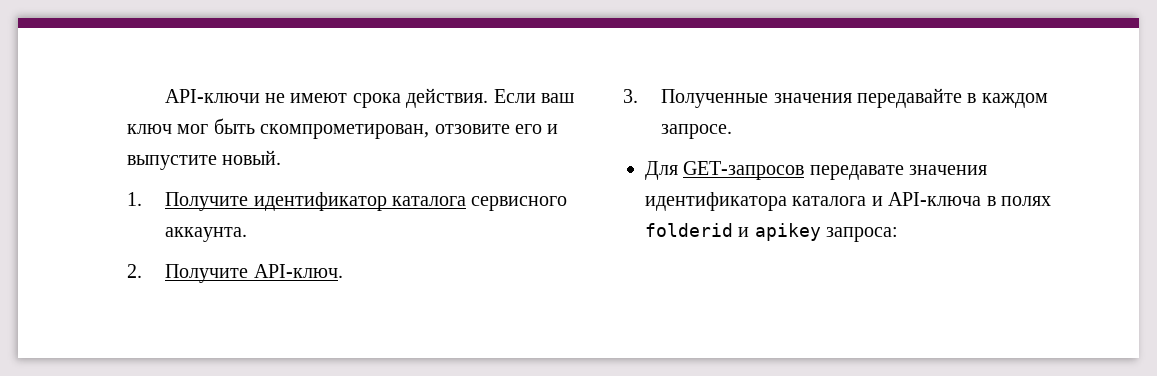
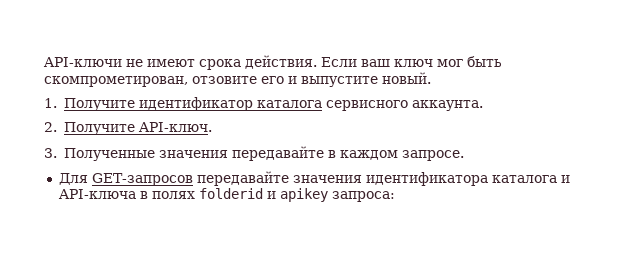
[809,165,904,180] передавате -> [196,171,289,186] передавайте

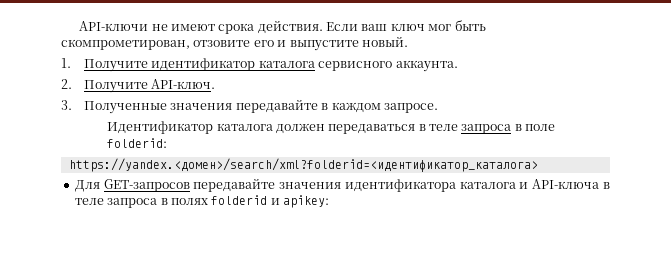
(464, 155) none -> [107,121,556,134] [107,138,168,148] [68,158,538,172] // Идентификатор каталога должен передаваться в теле запроса в поле folderid: // https://yandex.<домен>/search/xml?folderid=<идентификатор_каталога>
(148, 195) none -> [74,198,168,208] теле запроса в
[279,188,395,202] apikey запроса: -> [283,195,329,208] apikey:

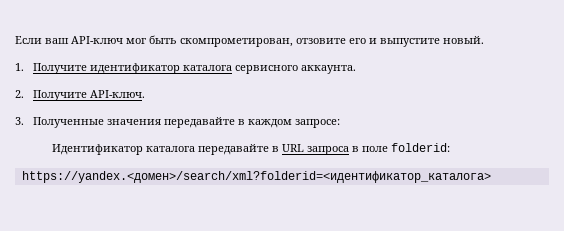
[79,20,323,34] API-ключи не имеют срока действия. -> (15, 40) none
[390,23,425,31] ключ -> [71,36,123,44] API-ключ
[383,103,438,113] запросе. -> [295,119,341,128] запросе:
[275,123,459,134] должен передаваться в теле -> [197,144,304,155] передавайте в URL
[74,178,610,192] [74,195,329,208] // Для GET-запросов передавайте значения идентификатора каталога и API-ключа в теле запроса в полях folderid и apikey: -> (491, 177) none

